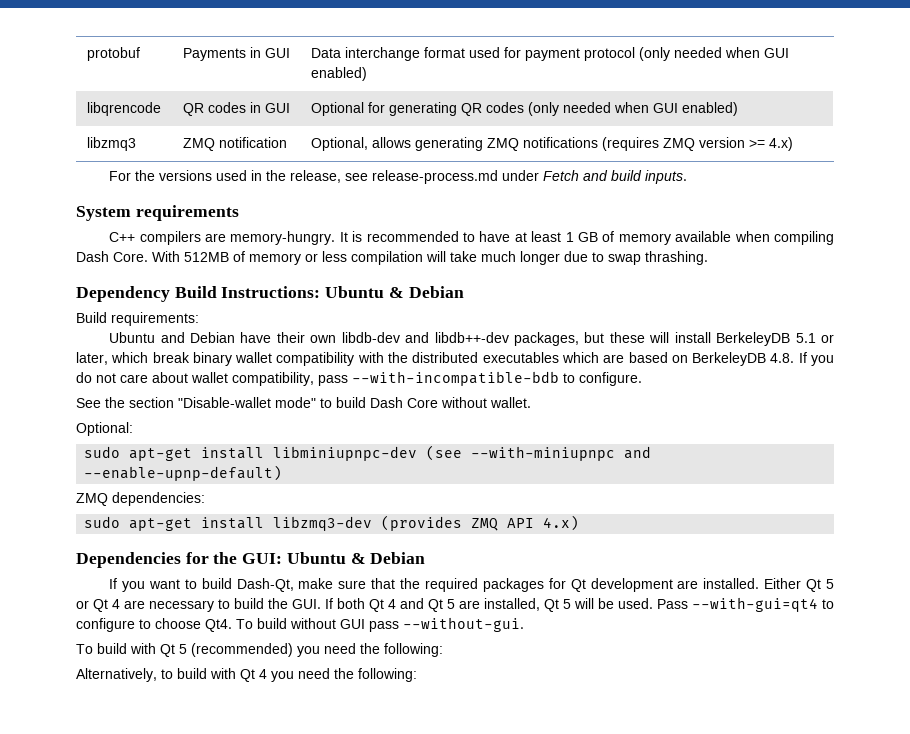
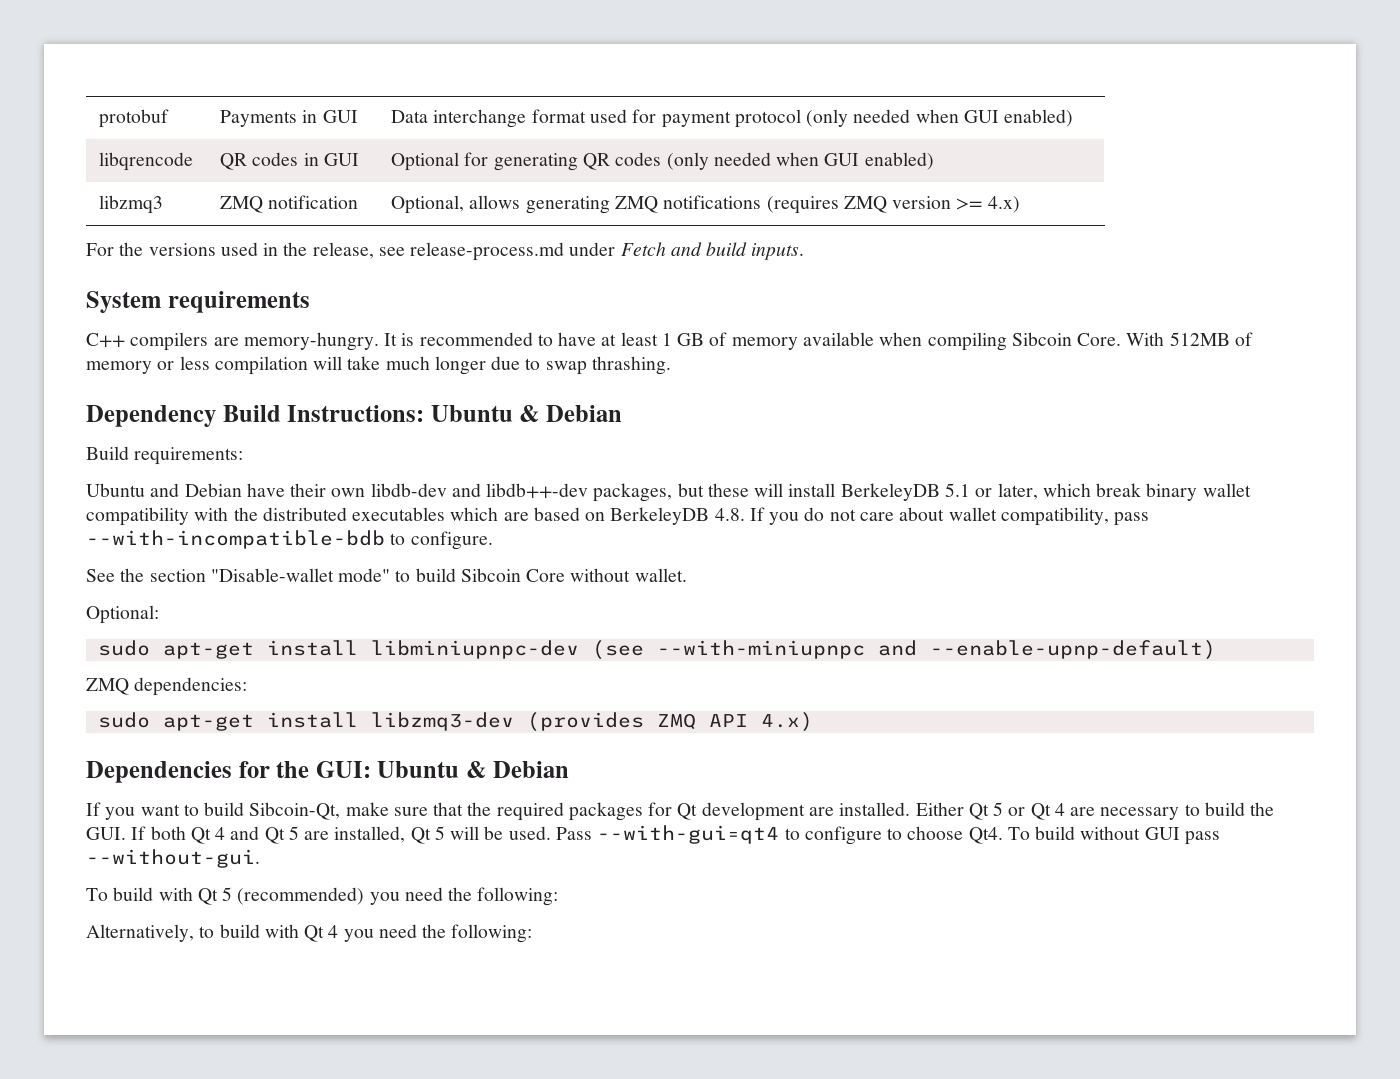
[76,251,109,262] Dash -> [1011,332,1072,346] Sibcoin
[370,397,403,408] Dash -> [460,568,521,582] Sibcoin
[236,578,294,592] Dash-Qt, -> [249,802,341,820] Sibcoin-Qt,

